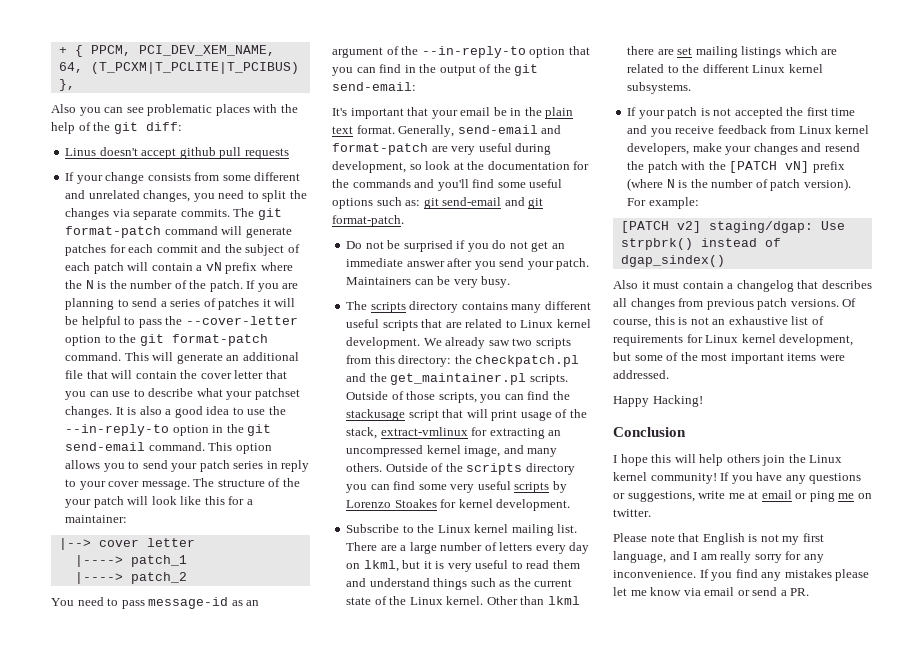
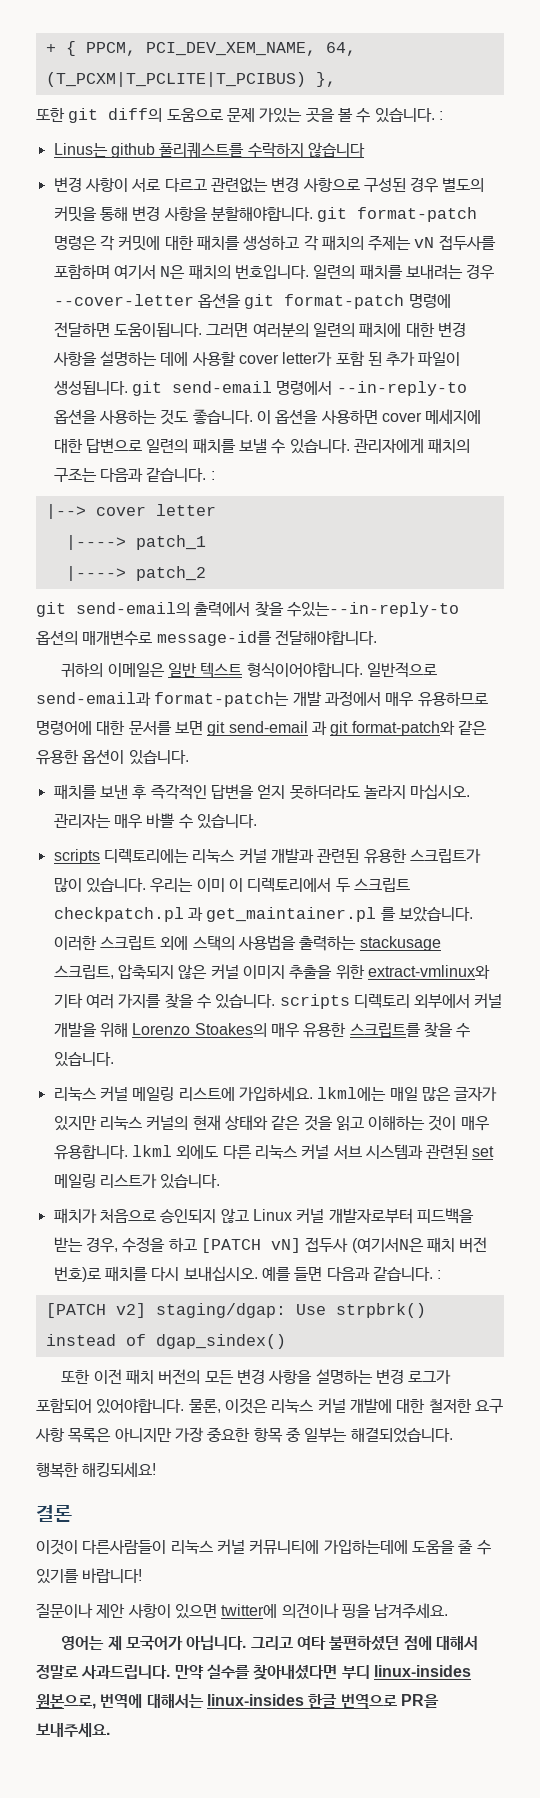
[51,104,298,116] [51,122,182,134] [65,147,289,159] [65,172,301,184] [65,190,307,202] [65,208,282,220] [65,226,292,238] [65,244,300,256] [65,262,293,274] [65,280,299,292] [65,298,296,310] [65,316,298,328] [65,334,268,346] [65,352,299,364] [65,370,287,379] [65,388,300,400] [65,406,286,418] [65,424,272,436] [65,442,272,454] [65,460,310,472] [65,478,300,490] [65,496,253,508] [65,515,128,523] Also you can see problematic places with the help of the git diff: // Linus doesn't accept github pull requests // If your change consists from some different and unrelated changes, you need to split the changes via separate commits. The git format-patch command will generate patches for each commit and the subject of each patch will contain a vN prefix where the N is the number of the patch. If you are planning to send a series of patches it will be helpful to pass the --cover-letter option to the git format-patch command. This will generate an additional file that will contain the cover letter that you can use to describe what your patchset changes. It is also a good idea to use the --in-reply-to option in the git send-email command. This option allows you to send your patch series in reply to your cover message. The structure of the your patch will look like this for a maintainer: -> [36,107,443,123] [53,142,365,158] [53,177,485,193] [53,206,478,222] [53,235,496,251] [53,264,495,280] [53,293,451,309] [53,322,466,338] [52,351,461,367] [53,380,467,396] [53,409,482,425] [53,438,471,454] [53,467,215,482] 또한 git diff의 도움으로 문제 가있는 곳을 볼 수 있습니다. : // Linus는 github 풀리퀘스트를 수락하지 않습니다 // 변경 사항이 서로 다르고 관련없는 변경 사항으로 구성된 경우 별도의 커밋을 통해 변경 사항을 분할해야합니다. git format-patch 명령은 각 커밋에 대한 패치를 생성하고 각 패치의 주제는 vN 접두사를 포함하며 여기서 N은 패치의 번호입니다. 일련의 패치를 보내려는 경우 --cover-letter 옵션을 git format-patch 명령에 전달하면 도움이됩니다. 그러면 여러분의 일련의 패치에 대한 변경 사항을 설명하는 데에 사용할 cover letter가 포함 된 추가 파일이 생성됩니다. git send-email 명령에서 --in-reply-to 옵션을 사용하는 것도 좋습니다. 이 옵션을 사용하면 cover 메세지에 대한 답변으로 일련의 패치를 보낼 수 있습니다. 관리자에게 패치의 구조는 다음과 같습니다. :
[51,597,260,609] [332,46,590,58] [332,64,539,76] [332,82,416,91] [332,107,574,119] [332,125,562,137] [332,143,552,155] [332,161,590,173] [332,179,563,191] [332,197,544,209] [332,215,404,227] [346,240,565,252] [346,258,590,270] [346,276,511,288] [346,301,591,313] [346,319,591,331] [346,337,571,349] [346,355,580,367] [346,373,568,385] [346,391,570,403] [346,409,587,421] [346,427,562,439] [346,445,558,457] [346,463,575,475] [346,481,567,493] [346,499,571,511] [346,524,578,536] [346,542,590,554] [346,560,580,572] [346,578,573,590] [346,596,580,605] [627,46,838,58] [627,64,823,73] [627,82,692,94] [627,107,856,119] [627,125,870,137] [627,143,860,155] [627,161,845,173] [627,178,851,191] [627,197,699,209] You need to pass message-id as an argument of the --in-reply-to option that you can find in the output of the git send-email: // It's important that your email be in the plain text format. Generally, send-email and format-patch are very useful during development, so look at the documentation for the commands and you'll find some useful options such as: git send-email and git format-patch. // Do not be surprised if you do not get an immediate answer after you send your patch. Maintainers can be very busy. // The scripts directory contains many different useful scripts that are related to Linux kernel development. We already saw two scripts from this directory: the checkpatch.pl and the get_maintainer.pl scripts. Outside of those scripts, you can find the stackusage script that will print usage of the stack, extract-vmlinux for extracting an uncompressed kernel image, and many others. Outside of the scripts directory you can find some very useful scripts by Lorenzo Stoakes for kernel development. // Subscribe to the Linux kernel mailing list. There are a large number of letters every day on lkml, but it is very useful to read them and understand things such as the current state of the Linux kernel. Other than lkml there are set mailing listings which are related to the different Linux kernel subsystems. // If your patch is not accepted the first time and you receive feedback from Linux kernel developers, make your changes and resend the patch with the [PATCH vN] prefix (where N is the number of patch version). For example: -> [36,601,459,617] [36,630,377,646] [61,662,438,678] [36,691,488,707] [36,720,487,736] [36,749,189,765] [53,784,471,800] [53,813,257,829] [53,848,481,864] [53,878,410,893] [53,907,473,922] [53,935,441,951] [53,964,490,980] [53,993,503,1009] [53,1022,471,1038] [53,1052,114,1067] [53,1086,498,1101] [53,1115,489,1131] [53,1144,495,1160] [53,1174,221,1189] [53,1208,474,1224] [53,1237,488,1253] [53,1266,442,1282] git send-email의 출력에서 찾을 수있는--in-reply-to 옵션의 매개변수로 message-id를 전달해야합니다. // 귀하의 이메일은 일반 텍스트 형식이어야합니다. 일반적으로 send-email과 format-patch는 개발 과정에서 매우 유용하므로 명령어에 대한 문서를 보면 git send-email 과 git format-patch와 같은 유용한 옵션이 있습니다. // 패치를 보낸 후 즉각적인 답변을 얻지 못하더라도 놀라지 마십시오. 관리자는 매우 바쁠 수 있습니다. // scripts 디렉토리에는 리눅스 커널 개발과 관련된 유용한 스크립트가 많이 있습니다. 우리는 이미 이 디렉토리에서 두 스크립트 checkpatch.pl 과 get_maintainer.pl 를 보았습니다. 이러한 스크립트 외에 스택의 사용법을 출력하는 stackusage 스크립트, 압축되지 않은 커널 이미지 추출을 위한 extract-vmlinux와 기타 여러 가지를 찾을 수 있습니다. scripts 디렉토리 외부에서 커널 개발을 위해 Lorenzo Stoakes의 매우 유용한 스크립트를 찾을 수 있습니다. // 리눅스 커널 메일링 리스트에 가입하세요. lkml에는 매일 많은 글자가 있지만 리눅스 커널의 현재 상태와 같은 것을 읽고 이해하는 것이 매우 유용합니다. lkml 외에도 다른 리눅스 커널 서브 시스템과 관련된 set 메일링 리스트가 있습니다. // 패치가 처음으로 승인되지 않고 Linux 커널 개발자로부터 피드백을 받는 경우, 수정을 하고 [PATCH vN] 접두사 (여기서N은 패치 버전 번호)로 패치를 다시 보내십시오. 예를 들면 다음과 같습니다. :
[613,280,872,292] [613,298,857,310] [613,316,824,328] [613,334,854,346] [613,352,845,364] [613,370,669,379] [613,395,703,407] [613,427,686,437] [613,454,843,466] [613,472,862,484] [613,490,872,502] [613,509,651,517] [613,533,824,545] [613,551,824,563] [613,569,870,581] [613,587,810,596] Also it must contain a changelog that describes all changes from previous patch versions. Of course, this is not an exhaustive list of requirements for Linux kernel development, but some of the most important items were addressed. // Happy Hacking! // Conclusion // I hope this will help others join the Linux kernel community! If you have any questions or suggestions, write me at email or ping me on twitter. // Please note that English is not my first language, and I am really sorry for any inconvenience. If you find any mistakes please let me know via email or send a PR. -> [61,1369,452,1385] [36,1398,503,1414] [35,1427,453,1443] [36,1462,157,1478] [36,1505,72,1522] [36,1539,491,1555] [36,1568,143,1584] [36,1603,449,1619] [61,1635,479,1651] [36,1664,471,1680] [36,1694,439,1709] [36,1723,110,1737] 또한 이전 패치 버전의 모든 변경 사항을 설명하는 변경 로그가 포함되어 있어야합니다. 물론, 이것은 리눅스 커널 개발에 대한 철저한 요구 사항 목록은 아니지만 가장 중요한 항목 중 일부는 해결되었습니다. // 행복한 해킹되세요! // 결론 // 이것이 다른사람들이 리눅스 커널 커뮤니티에 가입하는데에 도움을 줄 수 있기를 바랍니다! // 질문이나 제안 사항이 있으면 twitter에 의견이나 핑을 남겨주세요. // 영어는 제 모국어가 아닙니다. 그리고 여타 불편하셨던 점에 대해서 정말로 사과드립니다. 만약 실수를 찾아내셨다면 부디 linux-insides 원본으로, 번역에 대해서는 linux-insides 한글 번역으로 PR을 보내주세요.

